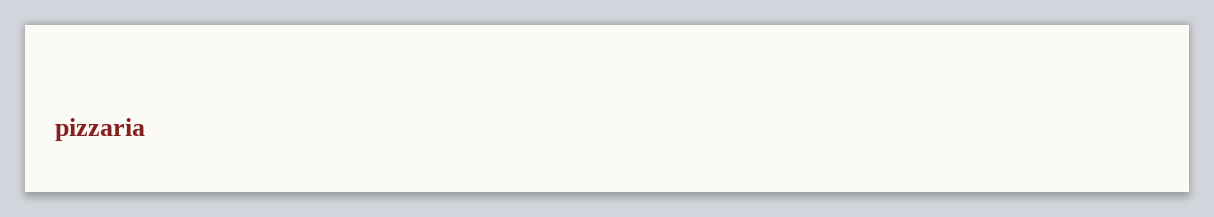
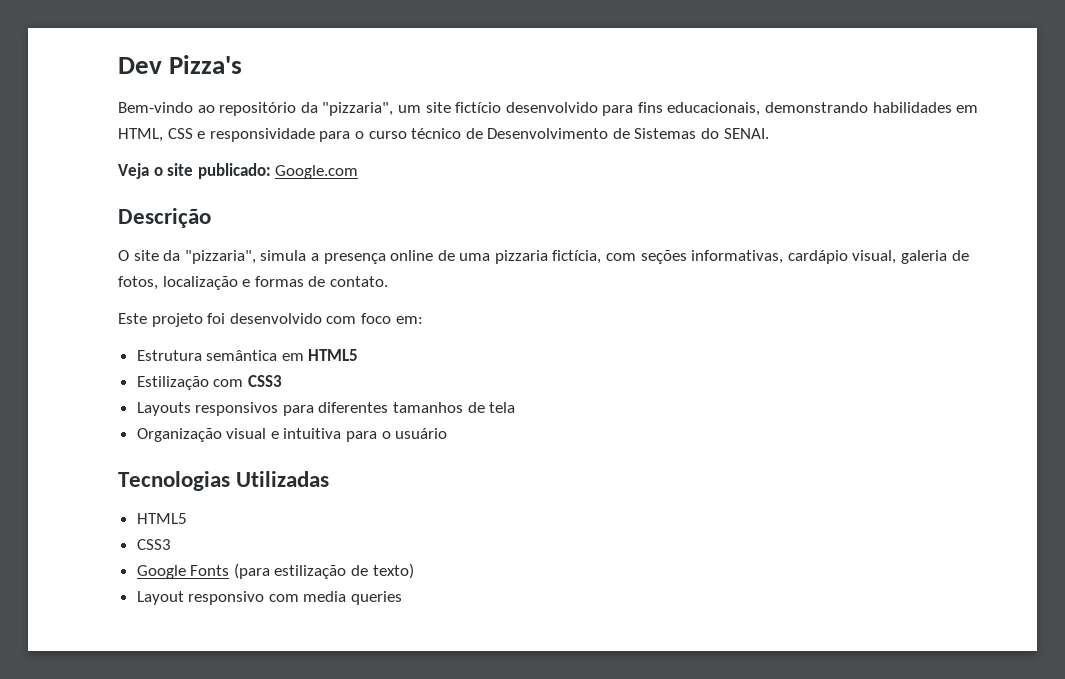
[55,118,145,141] pizzaria -> [118,55,243,74] [118,102,979,116] [118,128,769,142] [118,163,359,179] [118,208,211,228] [118,250,969,264] [118,276,388,290] [118,313,423,327] [136,349,359,361] [136,375,282,390] [136,402,516,416] [136,428,448,442] [118,471,330,491] [136,513,187,524] [136,539,171,550] [136,563,414,579] [136,591,403,605] Dev Pizza's // Bem-vindo ao repositório da "pizzaria", um site fictício desenvolvido para fins educacionais, demonstrando habilidades em HTML, CSS e responsividade para o curso técnico de Desenvolvimento de Sistemas do SENAI. // Veja o site publicado: Google.com // Descrição // O site da "pizzaria", simula a presença online de uma pizzaria fictícia, com seções informativas, cardápio visual, galeria de fotos, localização e formas de contato. // Este projeto foi desenvolvido com foco em: // Estrutura semântica em HTML5 // Estilização com CSS3 // Layouts responsivos para diferentes tamanhos de tela // Organização visual e intuitiva para o usuário // Tecnologias Utilizadas // HTML5 // CSS3 // Google Fonts (para estilização de texto) // Layout responsivo com media queries

